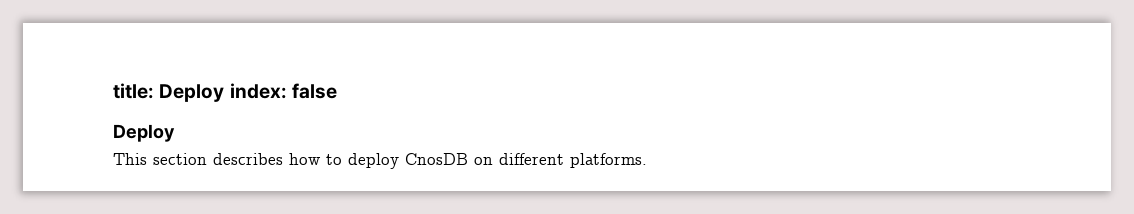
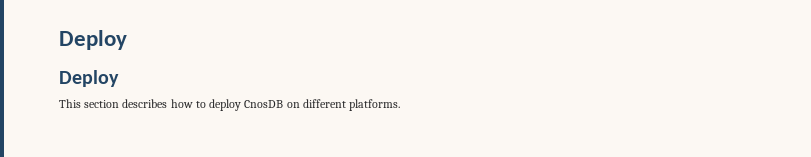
[113,83,337,102] title: Deploy index: false -> [59,30,127,50] Deploy

